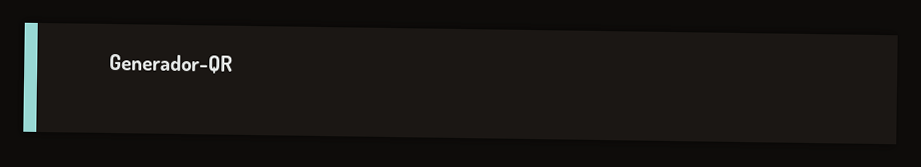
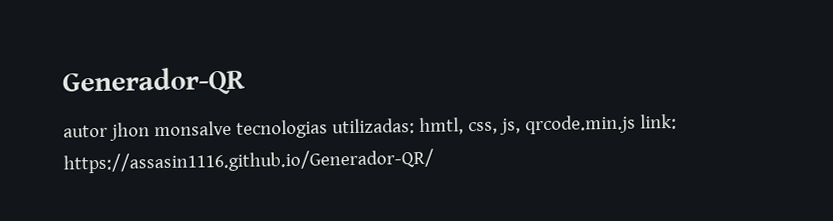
(233, 63) none -> [63,113,677,141] [63,148,434,174] // autor jhon monsalve tecnologias utilizadas: hmtl, css, js, qrcode.min.js link: https://assasin1116.github.io/Generador-QR/

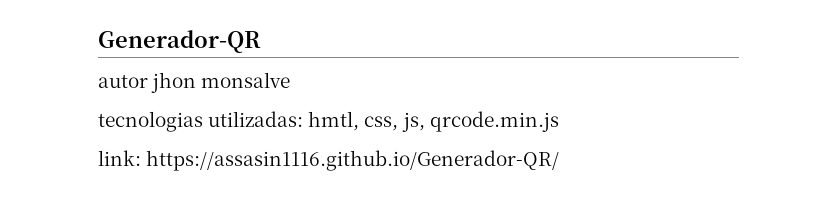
(232, 128) none -> (291, 80) //
(636, 124) none -> (559, 121) //

